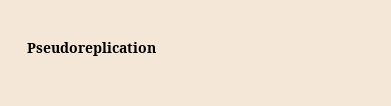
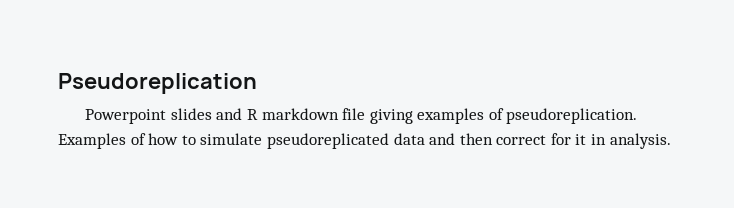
(156, 49) none -> [85,108,638,124] [58,133,671,149] // Powerpoint slides and R markdown file giving examples of pseudoreplication. Examples of how to simulate pseudoreplicated data and then correct for it in analysis.

